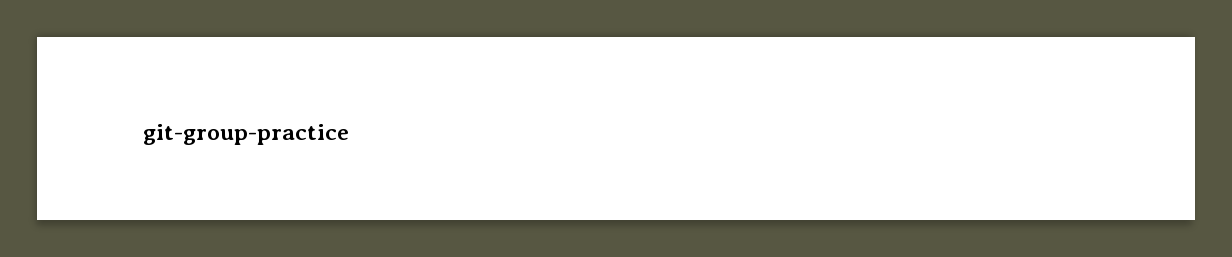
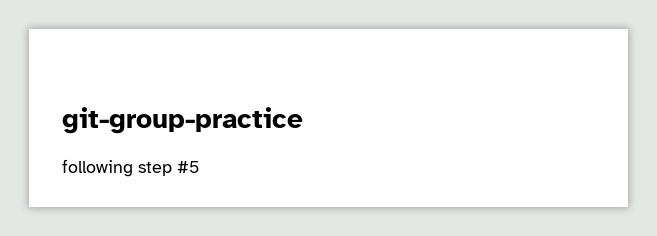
(349, 134) none -> [62,159,200,177] // following step #5

